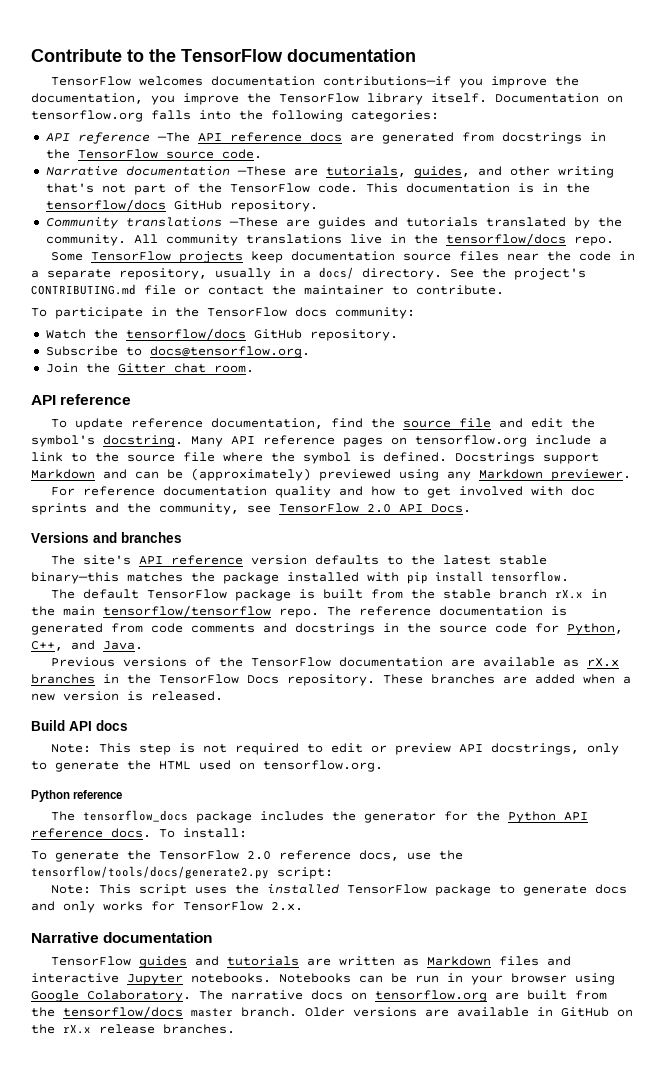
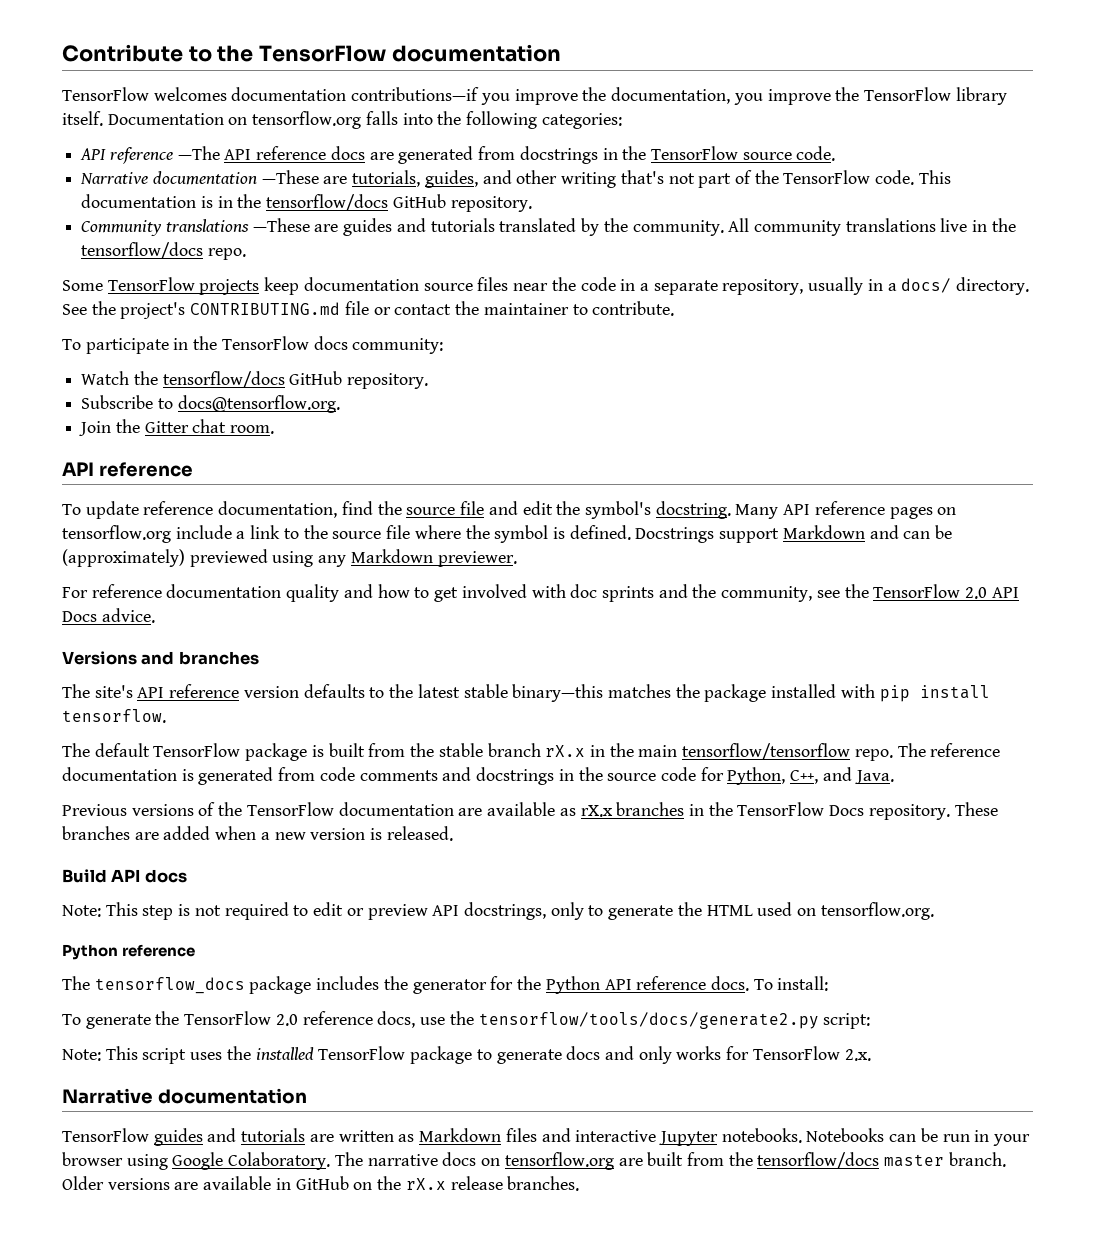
(271, 509) none -> [844,584,869,598] the
[431,504,471,513] Docs. -> [62,608,155,623] Docs advice.

